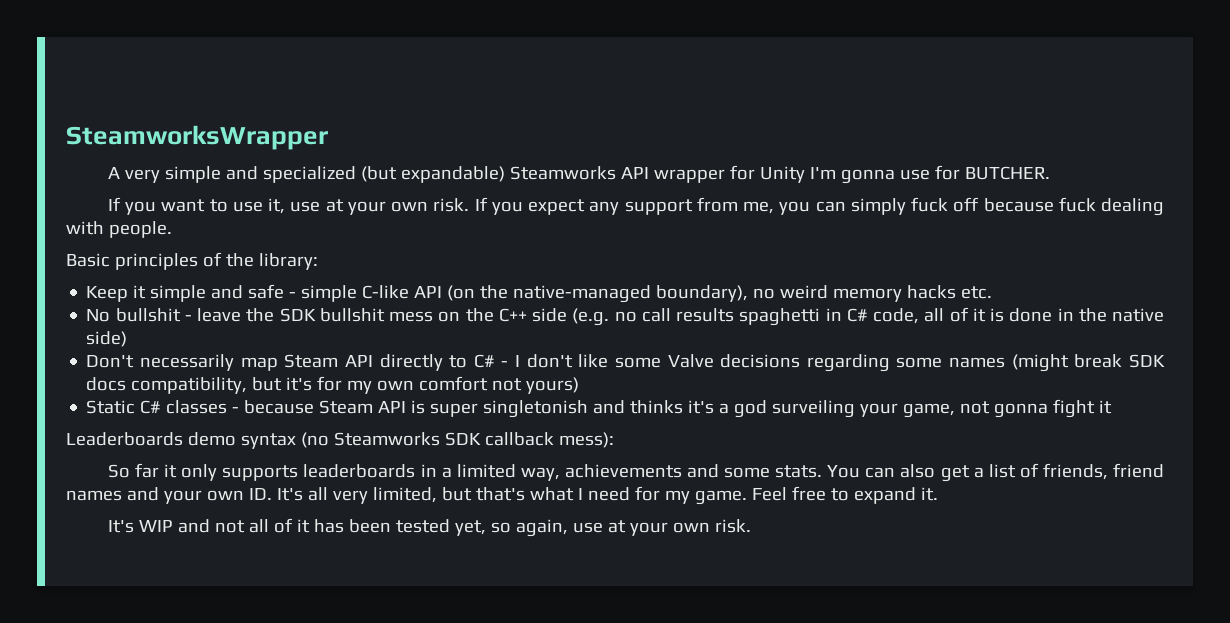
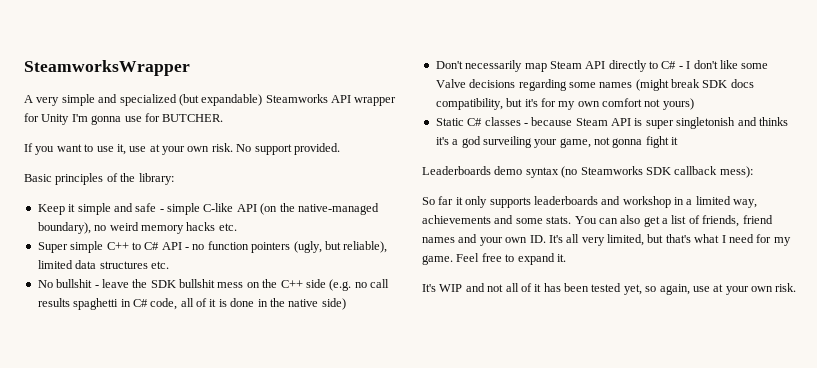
[474,197,1165,216] [66,221,172,238] If you expect any support from me, you can simply fuck off because fuck dealing with people. -> [236,143,340,155] No support provided.
(993, 292) none -> [37,241,388,253] [37,260,169,269] // Super simple C++ to C# API - no function pointers (ugly, but reliable), limited data structures etc.
(416, 471) none -> [601,196,671,208] and workshop

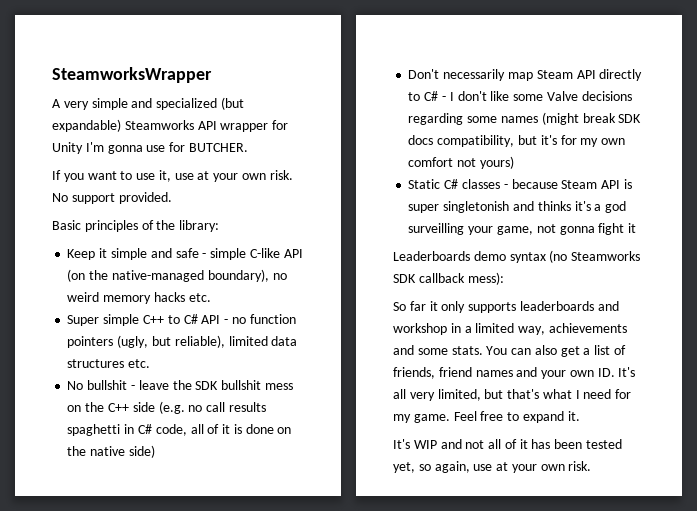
[257,299,268,307] in -> [277,427,292,434] on
[482,136,532,148] surveiling -> [408,223,465,235] surveilling

